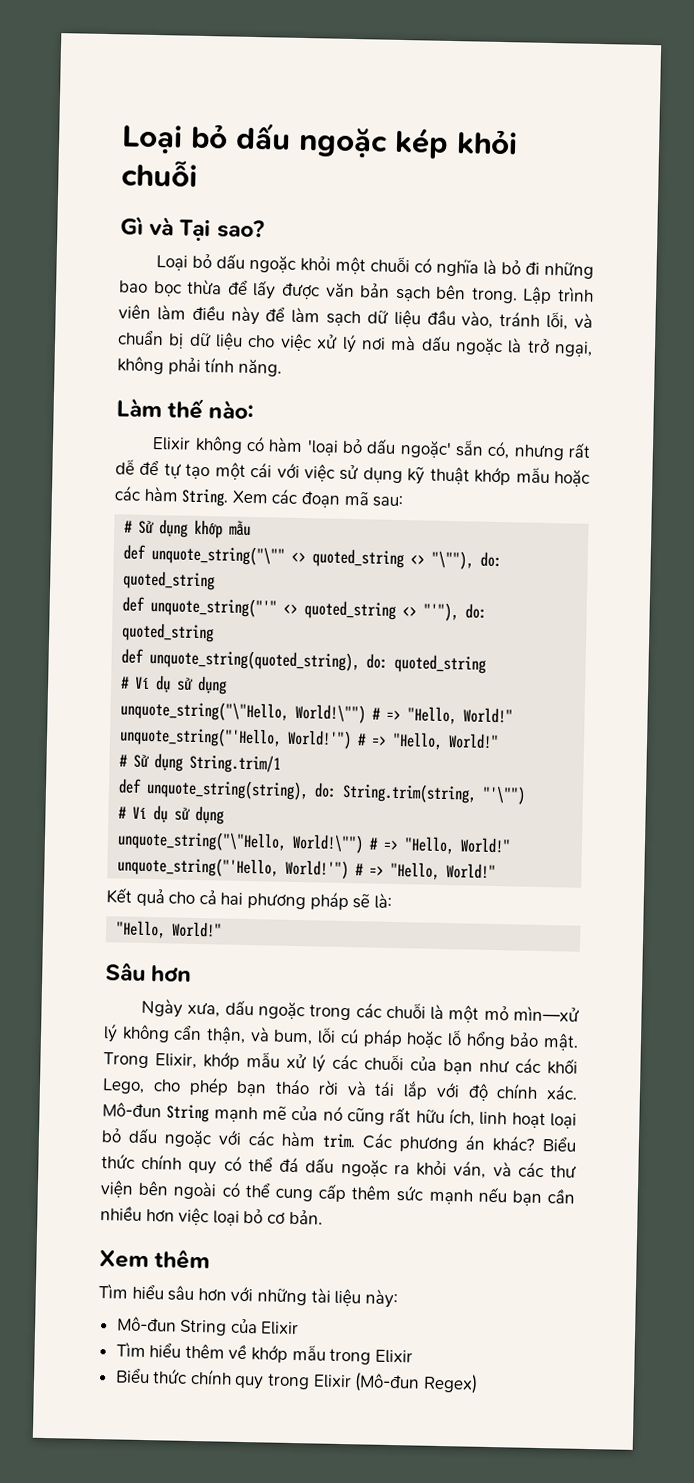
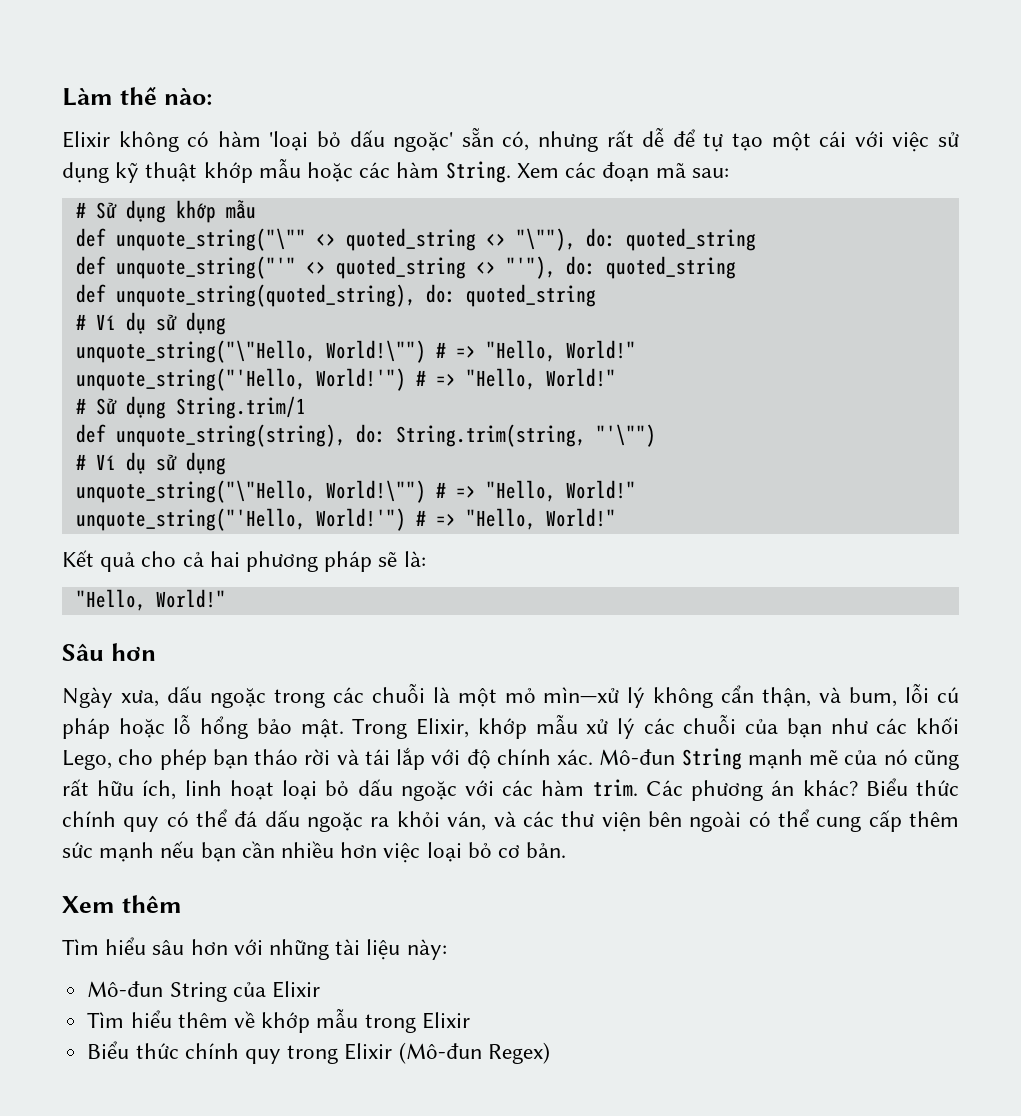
[121,122,518,159] [121,159,198,187] [120,215,265,242] [156,253,594,279] [119,278,594,305] [118,304,594,331] [117,330,593,357] [117,356,282,377] Loại bỏ dấu ngoặc kép khỏi chuỗi // Gì và Tại sao? // Loại bỏ dấu ngoặc khỏi một chuỗi có nghĩa là bỏ đi những bao bọc thừa để lấy được văn bản sạch bên trong. Lập trình viên làm điều này để làm sạch dữ liệu đầu vào, tránh lỗi, và chuẩn bị dữ liệu cho việc xử lý nơi mà dấu ngoặc là trở ngại, không phải tính năng. // -> (62, 96) none

